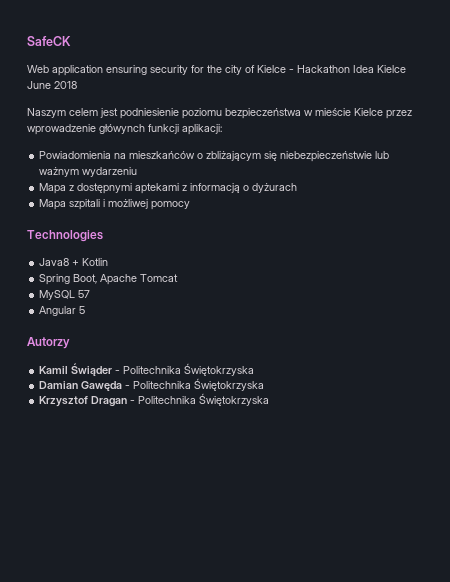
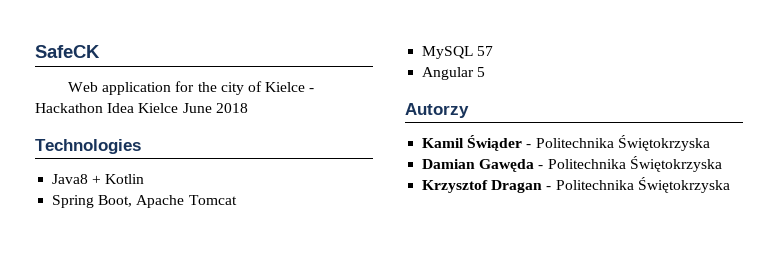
[106,65,188,75] ensuring security -> (172, 88) none
[27,108,412,119] [27,124,222,135] [39,151,390,162] [39,167,138,177] [39,183,298,194] [39,199,191,210] // Naszym celem jest podniesienie poziomu bezpieczeństwa w mieście Kielce przez wprowadzenie główynch funkcji aplikacji: // Powiadomienia na mieszkańców o zbliżającym się niebezpieczeństwie lub ważnym wydarzeniu // Mapa z dostępnymi aptekami z informacją o dyżurach // Mapa szpitali i możliwej pomocy -> (248, 108) none

